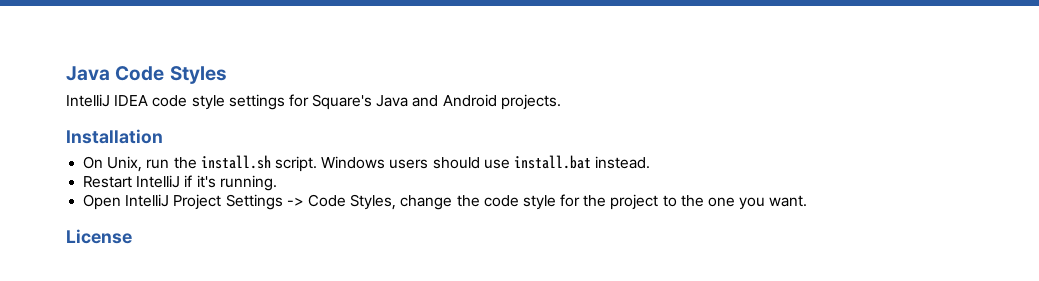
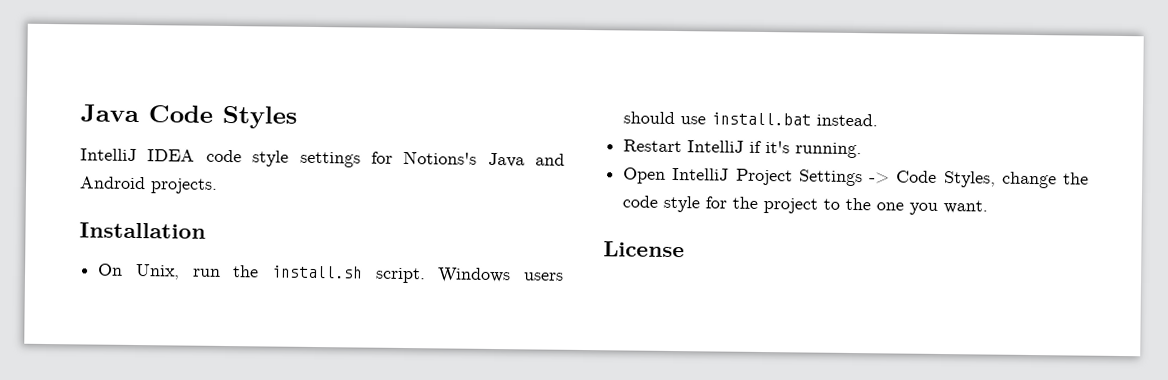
[312,94,373,110] Square's -> [403,150,478,165] Notions's

